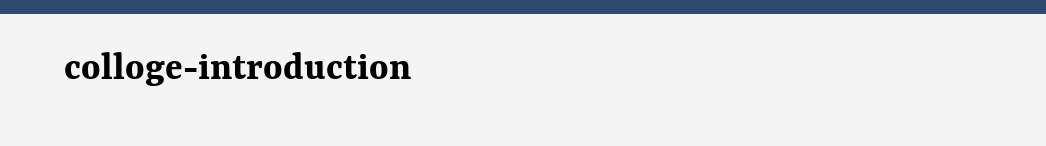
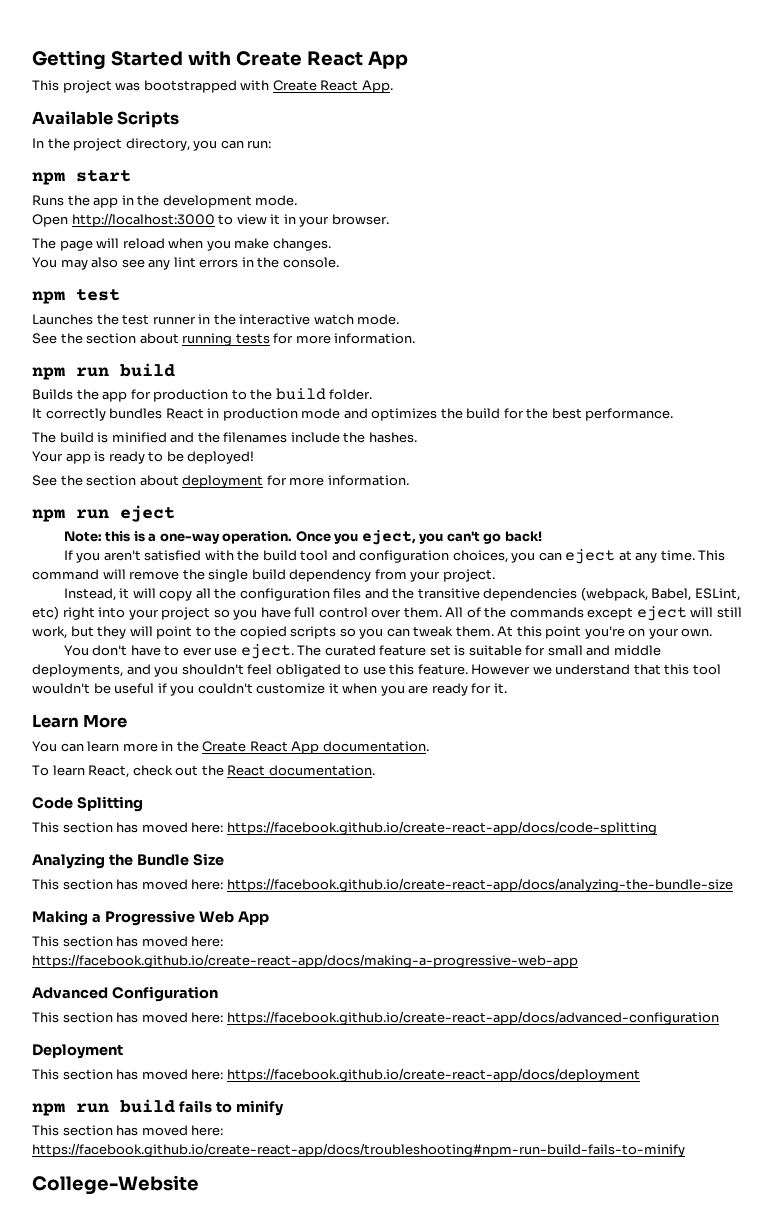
[64,52,411,86] colloge-introduction -> [32,50,408,70] [32,80,393,93] [32,111,180,128] [32,138,272,151] [32,170,131,185] [32,195,298,208] [32,213,389,227] [32,238,331,251] [32,257,339,270] [32,289,120,304] [32,314,400,325] [32,333,416,346] [32,363,175,380] [32,388,373,402] [32,408,674,421] [32,432,417,443] [32,451,255,464] [32,475,409,488] [32,505,175,522] [63,530,542,545] [63,549,726,564] [32,569,495,582] [63,587,740,601] [32,606,742,621] [32,626,713,639] [63,644,661,659] [32,664,721,677] [32,683,507,696] [32,714,128,728] [32,741,429,754] [32,765,375,778] [32,796,143,812] [32,821,657,835] [32,853,224,869] [32,878,733,892] [32,910,269,926] [32,936,224,947] [32,954,578,968] [32,986,218,1002] [32,1011,719,1025] [32,1044,123,1059] [32,1068,640,1082] [32,1099,284,1116] [32,1125,224,1136] [32,1143,685,1157] [32,1175,199,1195] Getting Started with Create React App // This project was bootstrapped with Create React App. // Available Scripts // In the project directory, you can run: // npm start // Runs the app in the development mode. // Open http://localhost:3000 to view it in your browser. // The page will reload when you make changes. // You may also see any lint errors in the console. // npm test // Launches the test runner in the interactive watch mode. // See the section about running tests for more information. // npm run build // Builds the app for production to the build folder. // It correctly bundles React in production mode and optimizes the build for the best performance. // The build is minified and the filenames include the hashes. // Your app is ready to be deployed! // See the section about deployment for more information. // npm run eject // Note: this is a one-way operation. Once you eject, you can't go back! // If you aren't satisfied with the build tool and configuration choices, you can eject at any time. This command will remove the single build dependency from your project. // Instead, it will copy all the configuration files and the transitive dependencies (webpack, Babel, ESLint, etc) right into your project so you have full control over them. All of the commands except eject will still work, but they will point to the copied scripts so you can tweak them. At this point you're on your own. // You don't have to ever use eject. The curated feature set is suitable for small and middle deployments, and you shouldn't feel obligated to use this feature. However we understand that this tool wouldn't be useful if you couldn't customize it when you are ready for it. // Learn More // You can learn more in the Create React App documentation. // To learn React, check out the React documentation. // Code Splitting // This section has moved here: https://facebook.github.io/create-react-app/docs/code-splitting // Analyzing the Bundle Size // This section has moved here: https://facebook.github.io/create-react-app/docs/analyzing-the-bundle-size // Making a Progressive Web App // This section has moved here: https://facebook.github.io/create-react-app/docs/making-a-progressive-web-app // Advanced Configuration // This section has moved here: https://facebook.github.io/create-react-app/docs/advanced-configuration // Deployment // This section has moved here: https://facebook.github.io/create-react-app/docs/deployment // npm run build fails to minify // This section has moved here: https://facebook.github.io/create-react-app/docs/troubleshooting#npm-run-build-fails-to-minify // College-Website

